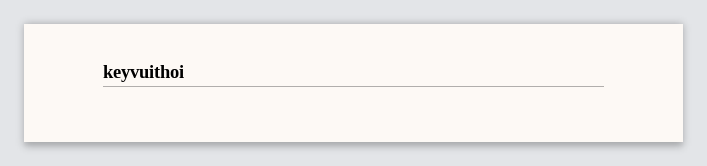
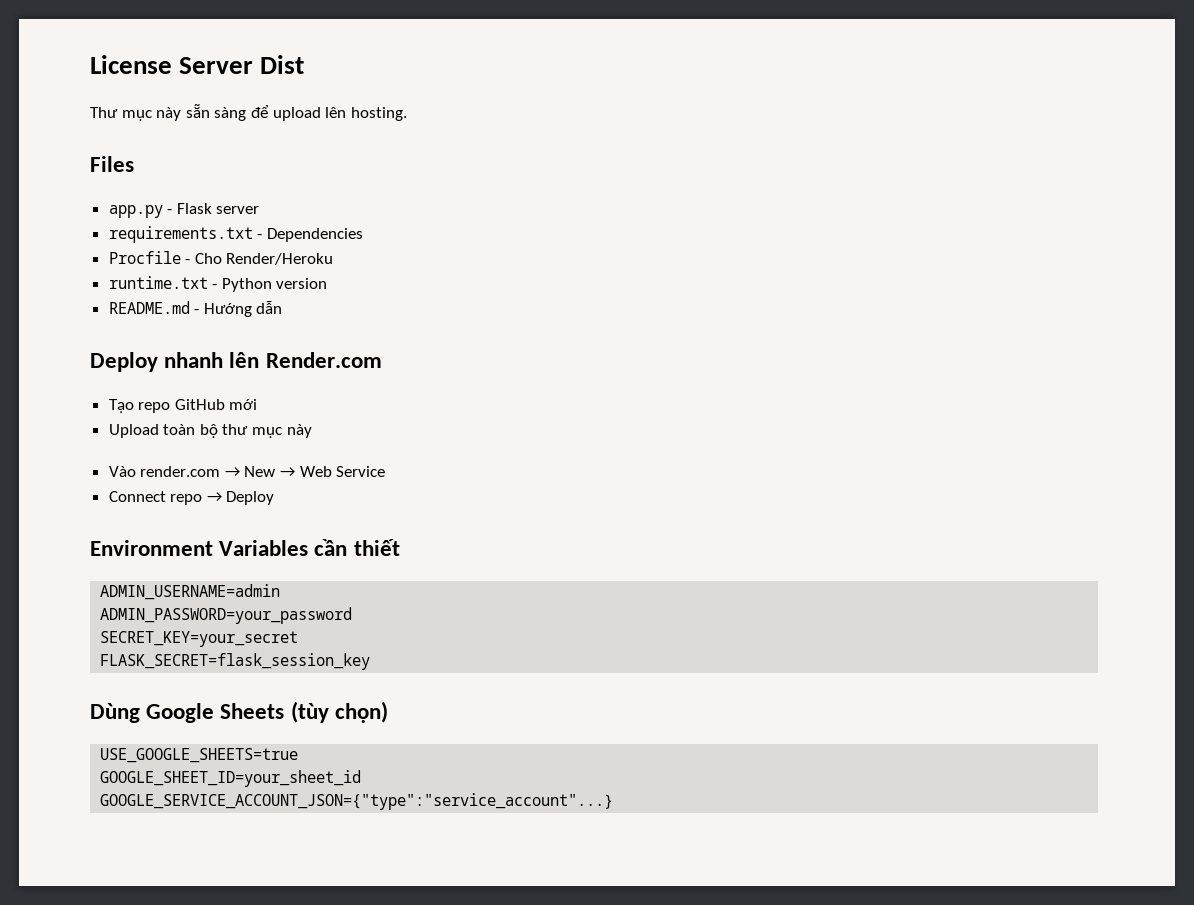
[103,65,184,82] keyvuithoi -> [90,55,305,74] [90,104,407,121] [90,156,134,172] [108,203,260,218] [108,226,363,243] [108,251,334,265] [108,276,328,292] [108,301,283,317] [90,352,382,372] [108,399,258,413] [108,424,312,438] [108,466,386,477] [108,491,275,505] [90,539,400,556] [100,584,281,600] [100,607,353,624] [100,631,299,647] [100,653,371,670] [90,701,388,723] [100,748,299,763] [100,770,362,787] [100,793,614,810] License Server Dist // Thư mục này sẵn sàng để upload lên hosting. // Files // app.py - Flask server // requirements.txt - Dependencies // Procfile - Cho Render/Heroku // runtime.txt - Python version // README.md - Hướng dẫn // Deploy nhanh lên Render.com // Tạo repo GitHub mới // Upload toàn bộ thư mục này // Vào render.com → New → Web Service // Connect repo → Deploy // Environment Variables cần thiết // ADMIN_USERNAME=admin // ADMIN_PASSWORD=your_password // SECRET_KEY=your_secret // FLASK_SECRET=flask_session_key // Dùng Google Sheets (tùy chọn) // USE_GOOGLE_SHEETS=true // GOOGLE_SHEET_ID=your_sheet_id // GOOGLE_SERVICE_ACCOUNT_JSON={"type":"service_account"...}

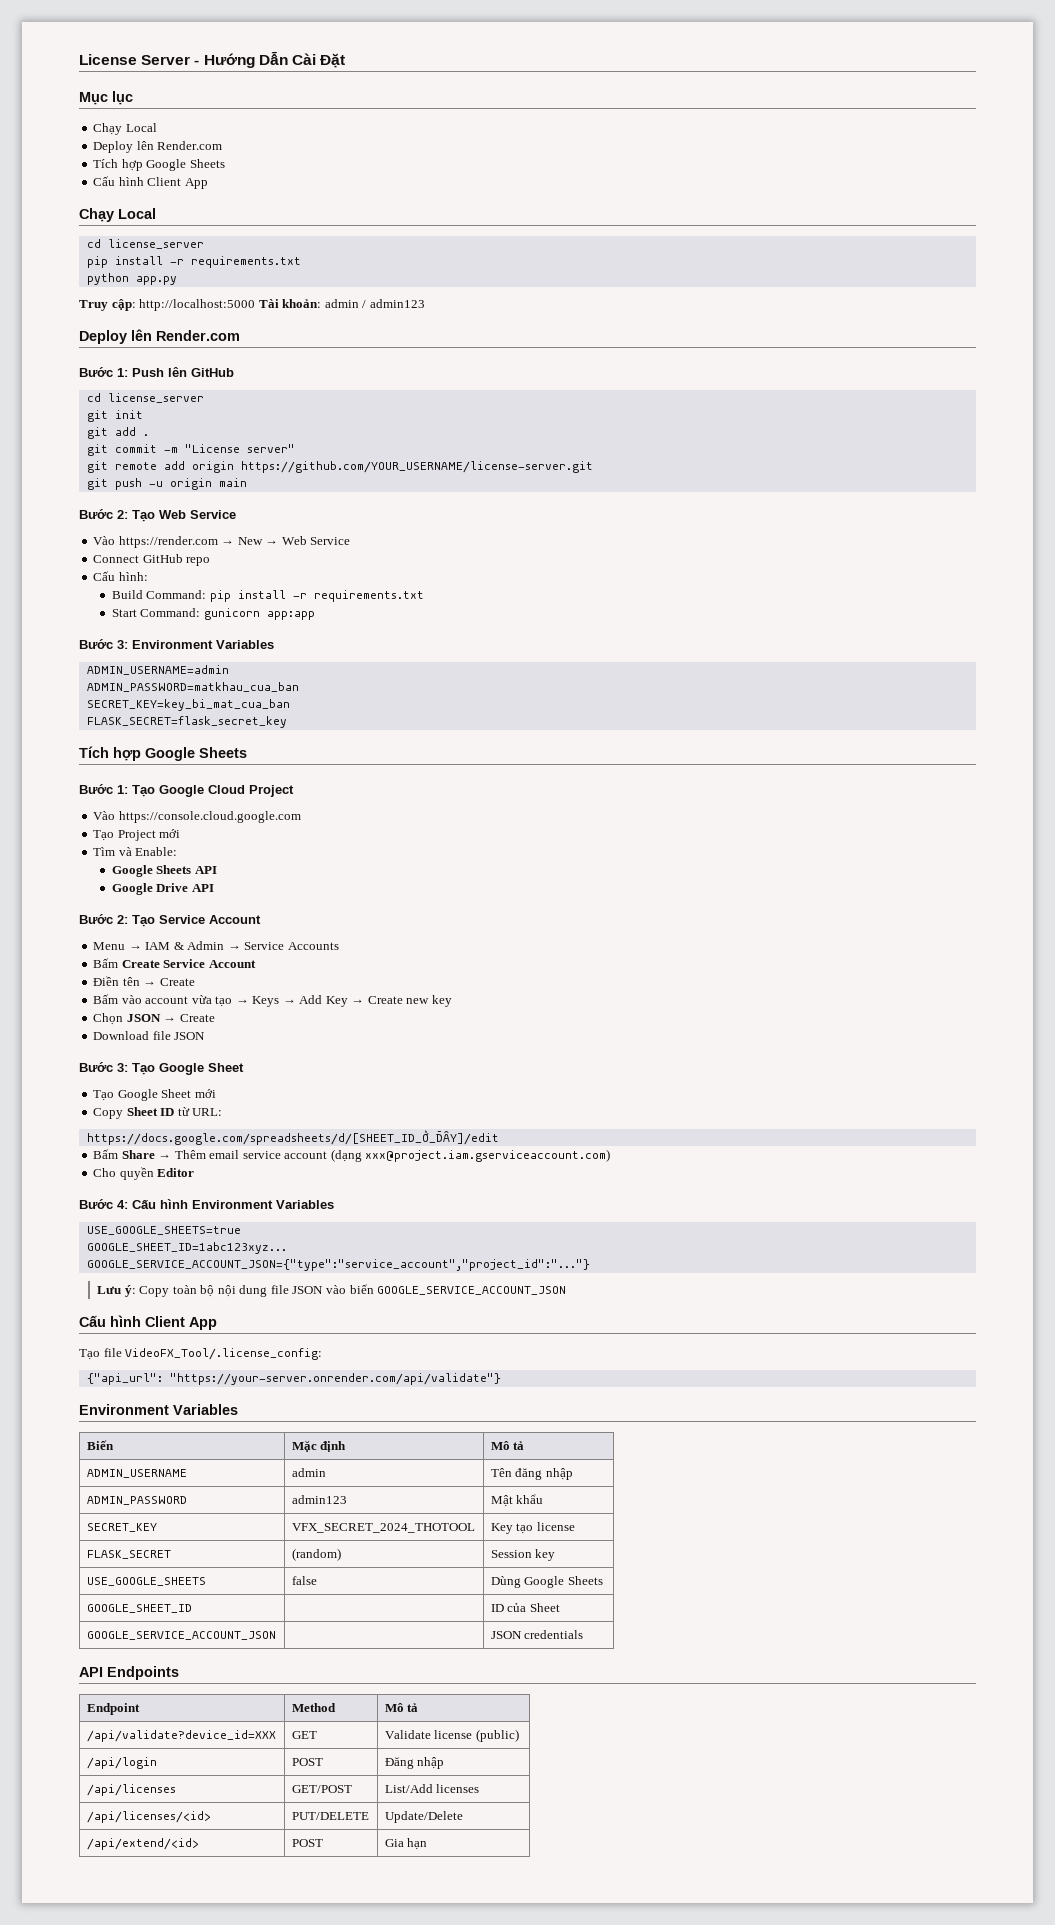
[260,55,305,74] [90,104,407,121] [90,156,134,172] [108,203,260,218] [108,226,363,243] [108,251,334,265] [108,276,328,292] [108,301,283,317] [90,352,382,372] [108,399,258,413] [108,424,312,438] [108,466,221,477] Dist // Thư mục này sẵn sàng để upload lên hosting. // Files // app.py - Flask server // requirements.txt - Dependencies // Procfile - Cho Render/Heroku // runtime.txt - Python version // README.md - Hướng dẫn // Deploy nhanh lên Render.com // Tạo repo GitHub mới // Upload toàn bộ thư mục này // Vào render.com -> [194,51,346,68] [79,91,133,105] [93,123,157,135] [93,141,223,153] [93,159,225,171] [93,176,208,189] [79,208,156,222] [86,239,204,249] [86,256,301,268] [86,273,177,285] [79,299,425,311] [79,329,240,344] [79,367,234,377] [86,393,204,403] [86,410,143,422] [86,427,149,439] [86,444,295,456] [86,461,593,473] [86,478,247,490] [79,509,236,522] [93,536,218,548] - Hướng Dẫn Cài Đặt // Mục lục // Chạy Local // Deploy lên Render.com // Tích hợp Google Sheets // Cấu hình Client App // Chạy Local // cd license_server // pip install -r requirements.txt // python app.py // Truy cập: http://localhost:5000 Tài khoản: admin / admin123 // Deploy lên Render.com // Bước 1: Push lên GitHub // cd license_server // git init // git add . // git commit -m "License server" // git remote add origin https://github.com/YOUR_USERNAME/license-server.git // git push -u origin main // Bước 2: Tạo Web Service // Vào https://render.com
[170,491,275,505] [90,539,400,556] [100,584,281,600] [100,607,353,624] [100,631,299,647] [100,653,371,670] [90,701,388,723] [100,748,299,763] [100,770,362,787] [100,793,614,810] repo → Deploy // Environment Variables cần thiết // ADMIN_USERNAME=admin // ADMIN_PASSWORD=your_password // SECRET_KEY=your_secret // FLASK_SECRET=flask_session_key // Dùng Google Sheets (tùy chọn) // USE_GOOGLE_SHEETS=true // GOOGLE_SHEET_ID=your_sheet_id // GOOGLE_SERVICE_ACCOUNT_JSON={"type":"service_account"...} -> [142,554,211,566] [93,571,148,581] [111,590,424,602] [111,608,315,620] [79,639,274,649] [86,665,229,675] [86,682,299,692] [86,699,290,711] [86,716,287,728] [79,746,247,761] [79,784,294,797] [93,811,301,823] [93,829,181,841] [93,847,178,856] [111,865,217,877] [111,883,214,895] [79,914,261,927] [93,941,339,950] [93,958,256,968] [93,976,195,986] [93,994,452,1007] [93,1013,215,1025] [93,1031,206,1040] [79,1062,244,1075] [93,1089,216,1101] [93,1107,223,1119] [86,1130,499,1145] [93,1149,611,1162] [93,1167,195,1180] [79,1199,334,1209] [86,1226,241,1235] [86,1242,287,1254] [86,1259,590,1271] [97,1284,567,1297] [79,1315,217,1330] [79,1348,323,1360] [86,1373,501,1385] [79,1404,238,1415] [86,1440,114,1450] [291,1440,347,1452] [490,1441,525,1450] [86,1469,187,1478] [291,1468,326,1477] [490,1468,573,1480] [86,1496,187,1505] [291,1495,347,1504] [490,1494,544,1507] [86,1523,157,1532] [291,1523,475,1533] [490,1522,575,1534] [86,1550,171,1559] [291,1548,341,1561] [490,1549,556,1561] [86,1577,206,1586] [291,1576,317,1585] [490,1576,603,1588] [86,1604,192,1613] [490,1603,560,1612] [86,1631,276,1640] [490,1630,584,1639] [79,1666,179,1680] [86,1703,140,1715] [291,1703,336,1712] [384,1703,419,1712] [86,1730,276,1742] [291,1731,317,1739] [384,1729,519,1742] [86,1757,157,1769] [291,1758,323,1766] [384,1757,445,1769] [86,1784,176,1796] [291,1785,352,1793] [384,1784,480,1793] [86,1811,211,1823] [291,1812,369,1820] [384,1811,463,1823] [86,1838,199,1850] [291,1839,323,1847] [384,1838,428,1850] GitHub repo // Cấu hình: // Build Command: pip install -r requirements.txt // Start Command: gunicorn app:app // Bước 3: Environment Variables // ADMIN_USERNAME=admin // ADMIN_PASSWORD=matkhau_cua_ban // SECRET_KEY=key_bi_mat_cua_ban // FLASK_SECRET=flask_secret_key // Tích hợp Google Sheets // Bước 1: Tạo Google Cloud Project // Vào https://console.cloud.google.com // Tạo Project mới // Tìm và Enable: // Google Sheets API // Google Drive API // Bước 2: Tạo Service Account // Menu → IAM & Admin → Service Accounts // Bấm Create Service Account // Điền tên → Create // Bấm vào account vừa tạo → Keys → Add Key → Create new key // Chọn JSON → Create // Download file JSON // Bước 3: Tạo Google Sheet // Tạo Google Sheet mới // Copy Sheet ID từ URL: // https://docs.google.com/spreadsheets/d/[SHEET_ID_Ở_ĐÂY]/edit // Bấm Share → Thêm email service account (dạng xxx@project.iam.gserviceaccount.com) // Cho quyền Editor // Bước 4: Cấu hình Environment Variables // USE_GOOGLE_SHEETS=true // GOOGLE_SHEET_ID=1abc123xyz... // GOOGLE_SERVICE_ACCOUNT_JSON={"type":"service_account","project_id":"..."} // Lưu ý: Copy toàn bộ nội dung file JSON vào biến GOOGLE_SERVICE_ACCOUNT_JSON // Cấu hình Client App // Tạo file VideoFX_Tool/.license_config: // {"api_url": "https://your-server.onrender.com/api/validate"} // Environment Variables // Biến | Mặc định | Mô tả // ADMIN_USERNAME | admin | Tên đăng nhập // ADMIN_PASSWORD | admin123 | Mật khẩu // SECRET_KEY | VFX_SECRET_2024_THOTOOL | Key tạo license // FLASK_SECRET | (random) | Session key // USE_GOOGLE_SHEETS | false | Dùng Google Sheets // GOOGLE_SHEET_ID | | ID của Sheet // GOOGLE_SERVICE_ACCOUNT_JSON | | JSON credentials // API Endpoints // Endpoint | Method | Mô tả // /api/validate?device_id=XXX | GET | Validate license (public) // /api/login | POST | Đăng nhập // /api/licenses | GET/POST | List/Add licenses // /api/licenses/<id> | PUT/DELETE | Update/Delete // /api/extend/<id> | POST | Gia hạn

